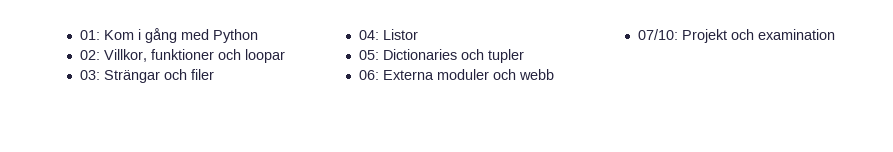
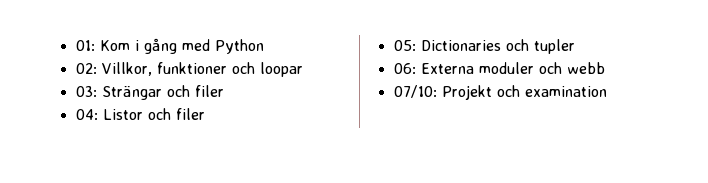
(418, 34) none -> [147,108,205,120] och filer

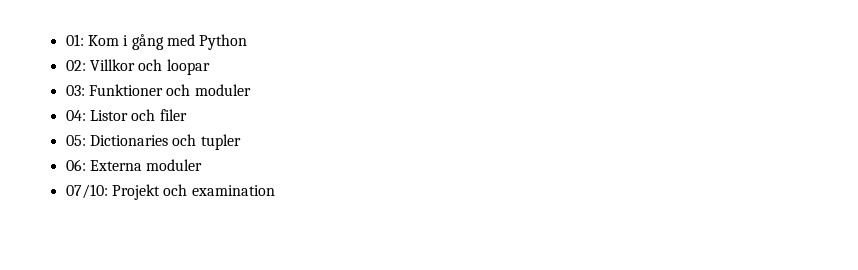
[101,62,227,76] Villkor, funktioner -> [89,59,135,71] Villkor
[101,85,224,100] Strängar och filer -> [88,84,251,96] Funktioner och moduler
[538,62,605,74] och webb -> (203, 165) none

